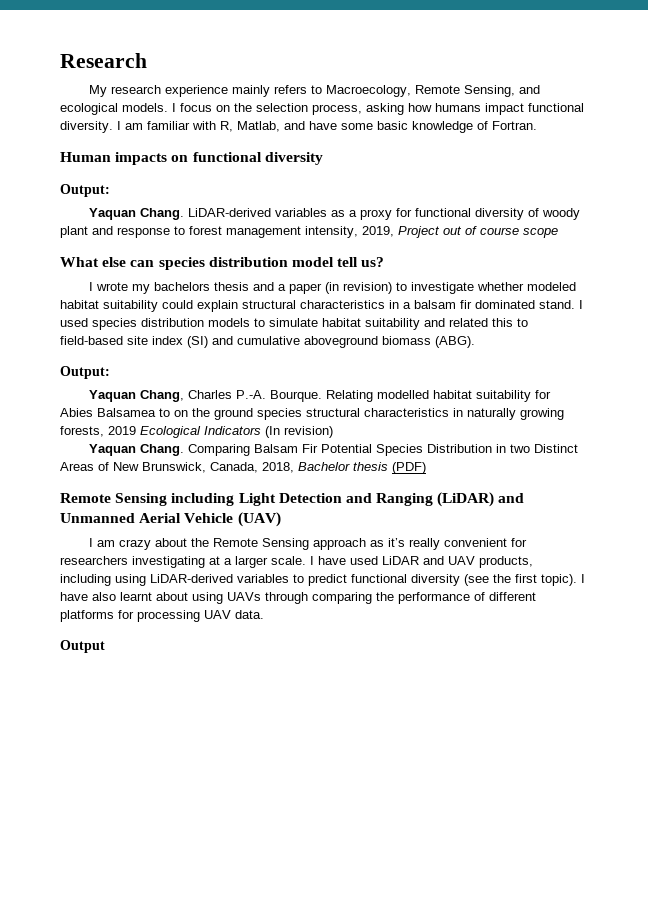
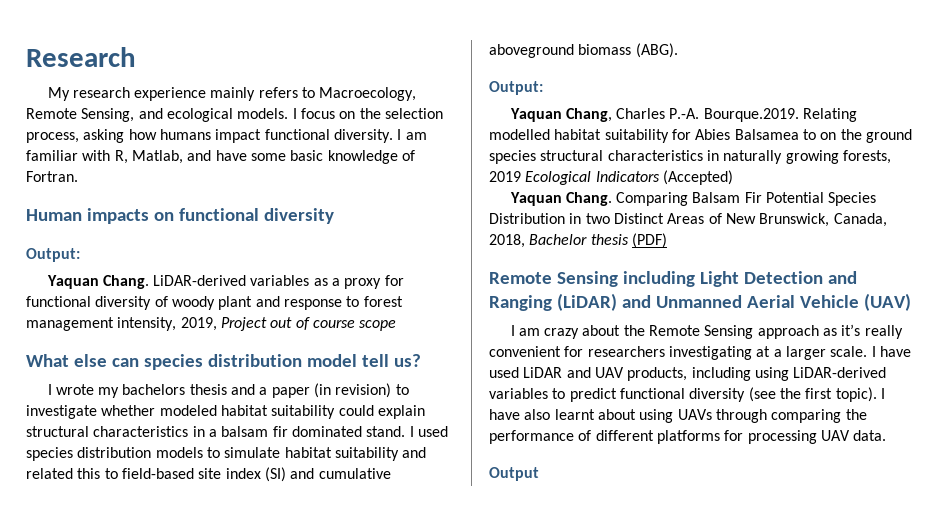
[270,390,323,402] Bourque. -> [703,108,799,122] Bourque.2019.
[265,426,333,438] (In revision) -> [662,170,733,185] (Accepted)

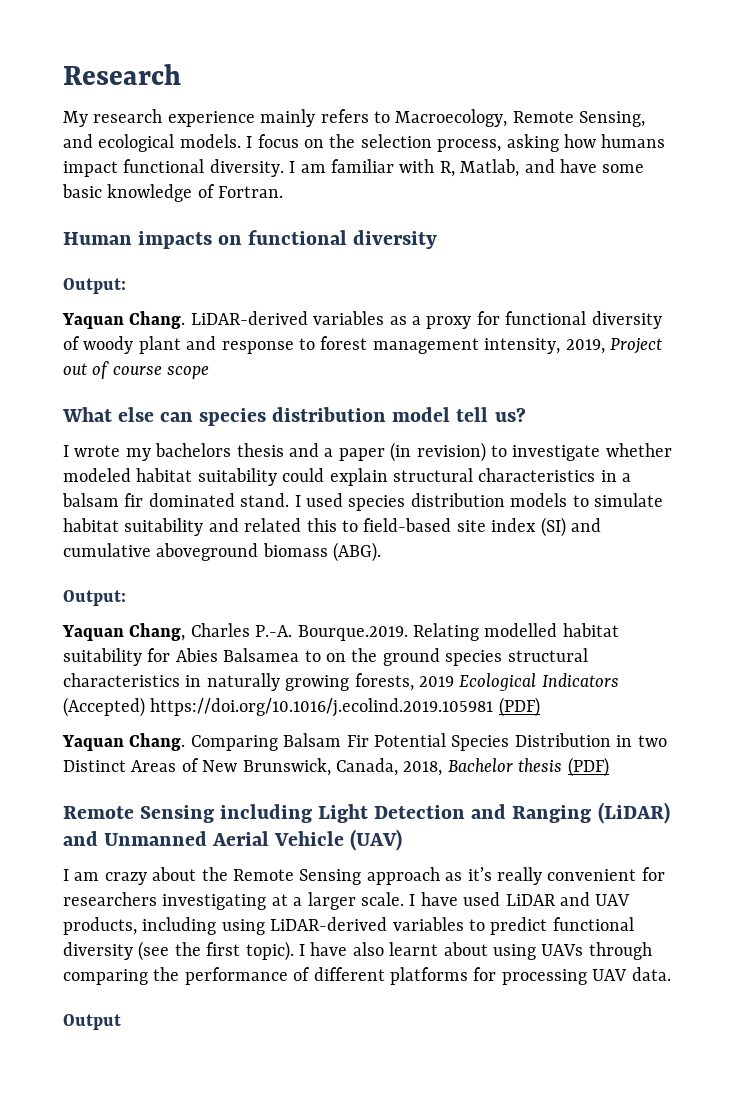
(733, 177) none -> [150,697,540,717] https://doi.org/10.1016/j.ecolind.2019.105981 (PDF)

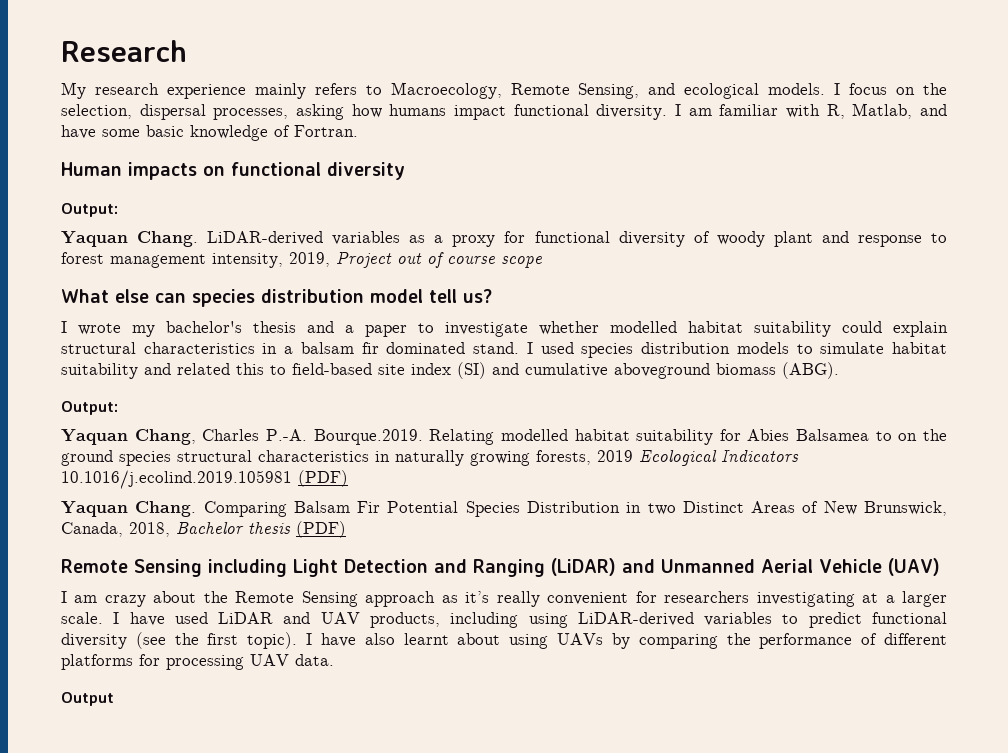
[360,134,502,152] selection process, -> [61,104,289,120] selection, dispersal processes,
[155,443,232,457] bachelors -> [166,321,242,333] bachelor's
[390,442,486,462] (in revision) -> (407, 331) none
[63,468,131,482] modeled -> [610,321,677,333] modelled
[63,697,494,717] (Accepted) https://doi.org/10.1016/j.ecolind.2019.105981 -> [61,470,292,489] 10.1016/j.ecolind.2019.105981
[588,942,652,960] through -> [611,633,630,649] by

